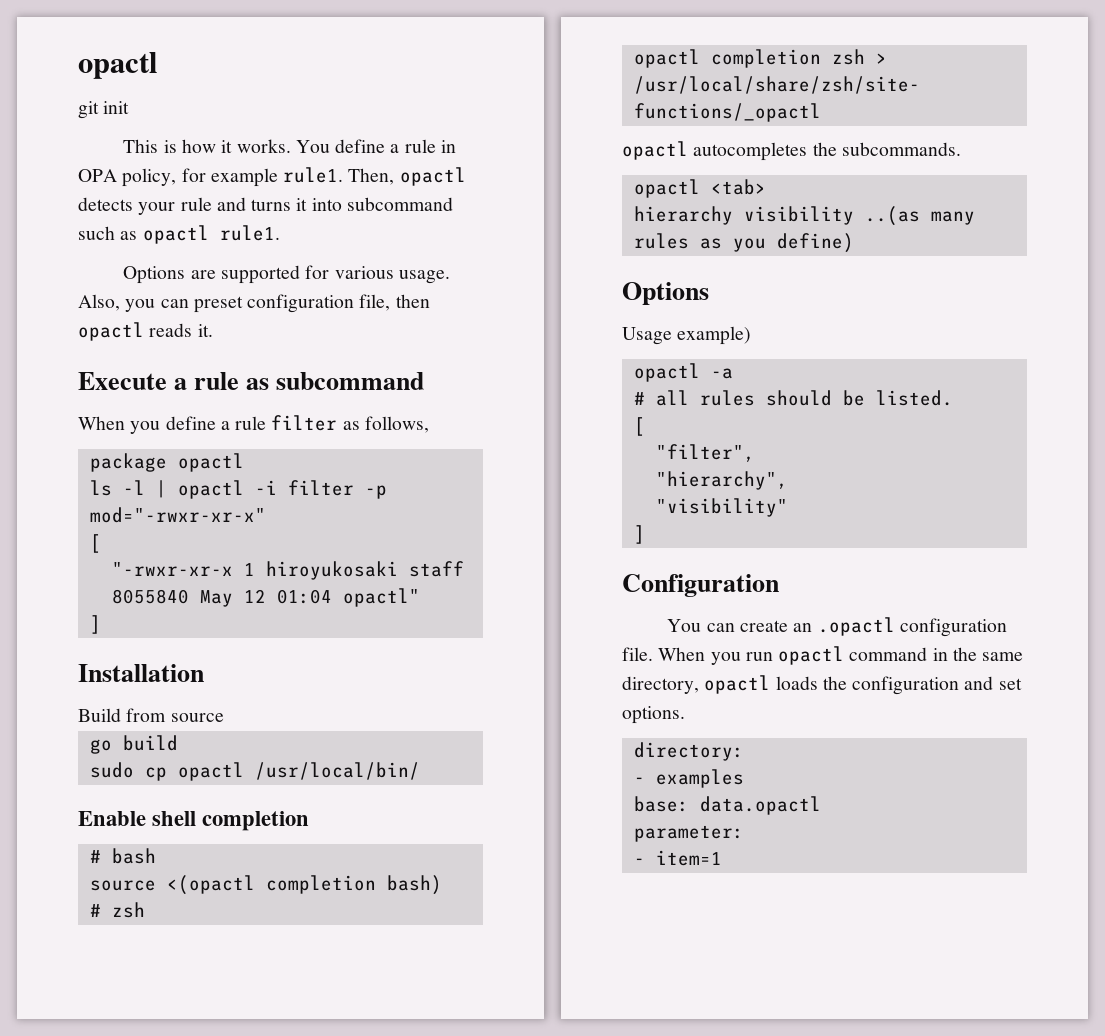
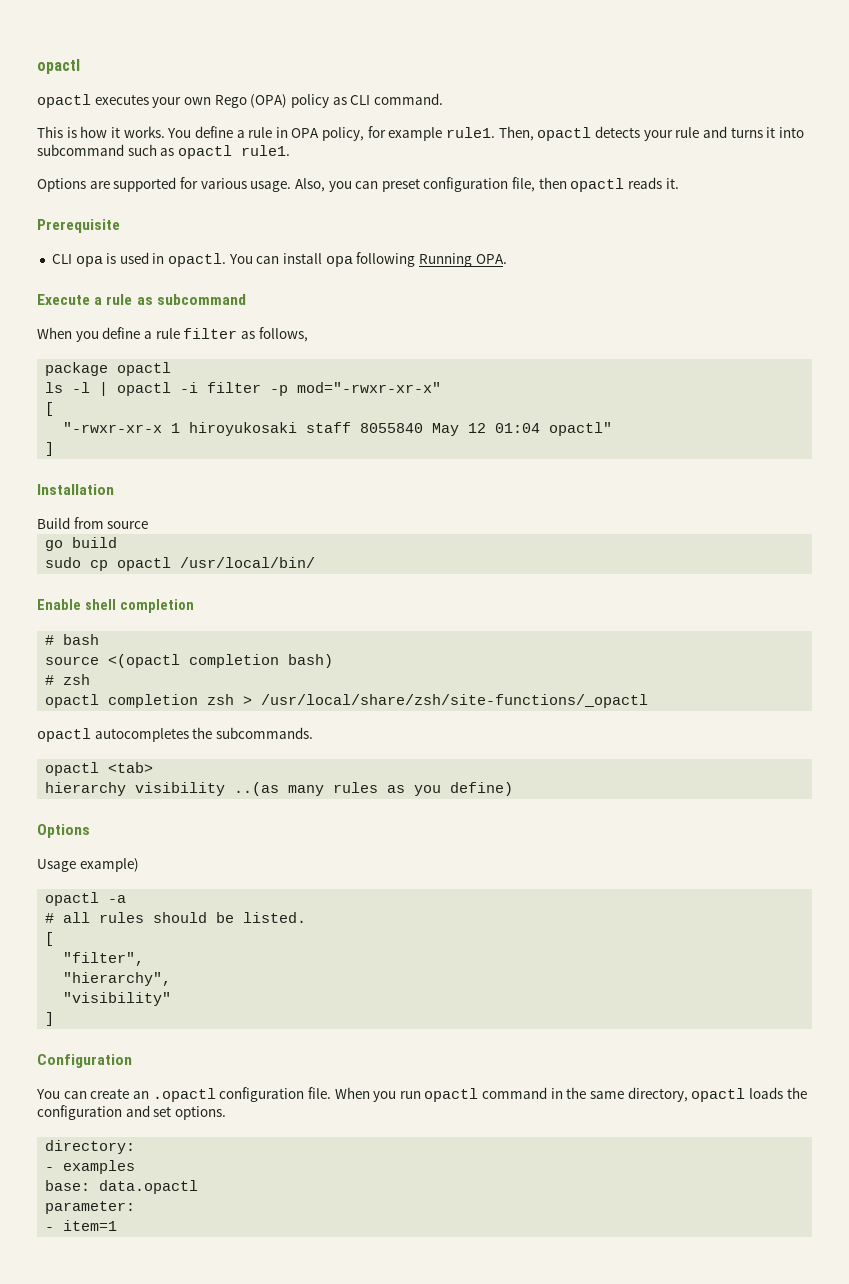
[78,52,157,79] [78,101,130,119] opactl // git init -> [37,59,80,74] [37,93,443,108] opactl // opactl executes your own Rego (OPA) policy as CLI command.
(213, 330) none -> [37,219,120,233] [51,252,507,267] // Prerequisite // CLI opa is used in opactl. You can install opa following Running OPA.

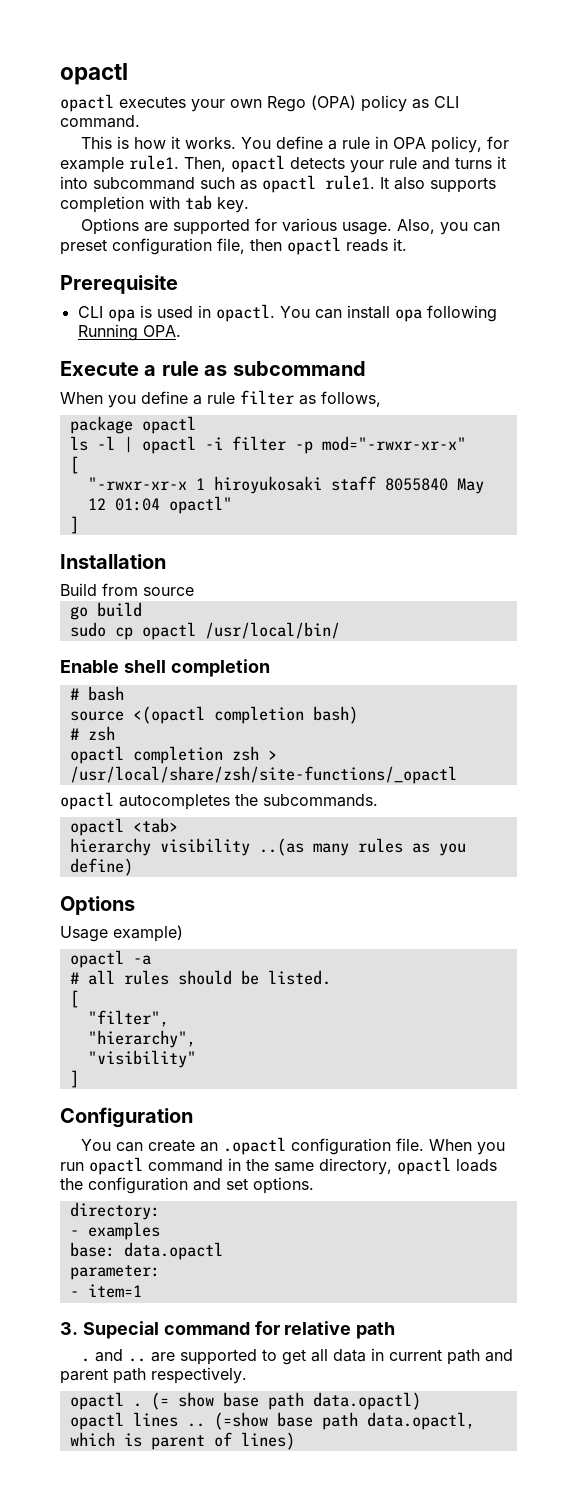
(290, 150) none -> [380,177,496,193] [60,195,249,213] It also supports completion with tab key.
(118, 1225) none -> [60,1321,396,1339] [80,1348,513,1365] [60,1367,247,1384] [69,1392,421,1410] [69,1412,475,1430] [69,1432,295,1450] // 3. Supecial command for relative path // . and .. are supported to get all data in current path and parent path respectively. // opactl . (= show base path data.opactl) // opactl lines .. (=show base path data.opactl, which is parent of lines)

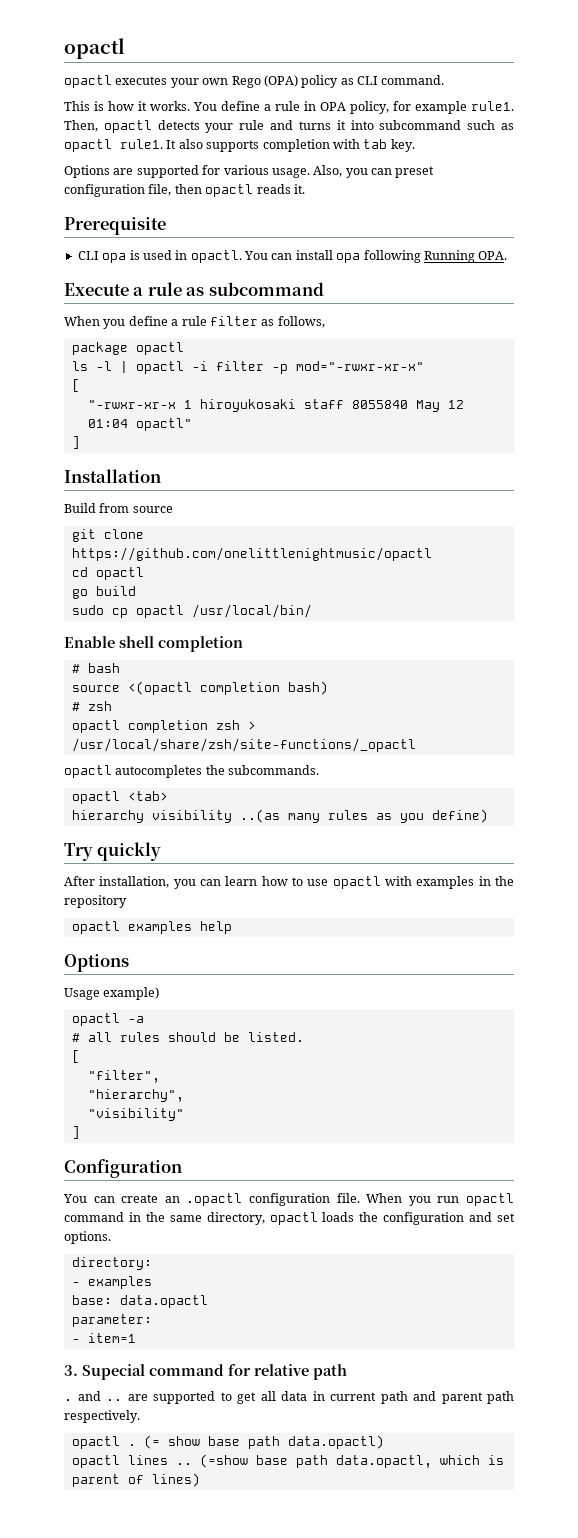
(194, 591) none -> [71,529,144,542] [71,547,432,561] [71,567,144,580] // git clone https://github.com/onelittlenightmusic/opactl // cd opactl
(133, 867) none -> [64,842,162,861] [64,876,514,889] [64,895,127,908] [71,921,232,934] // Try quickly // After installation, you can learn how to use opactl with examples in the repository // opactl examples help

